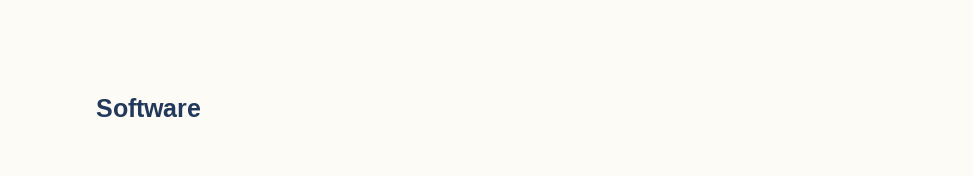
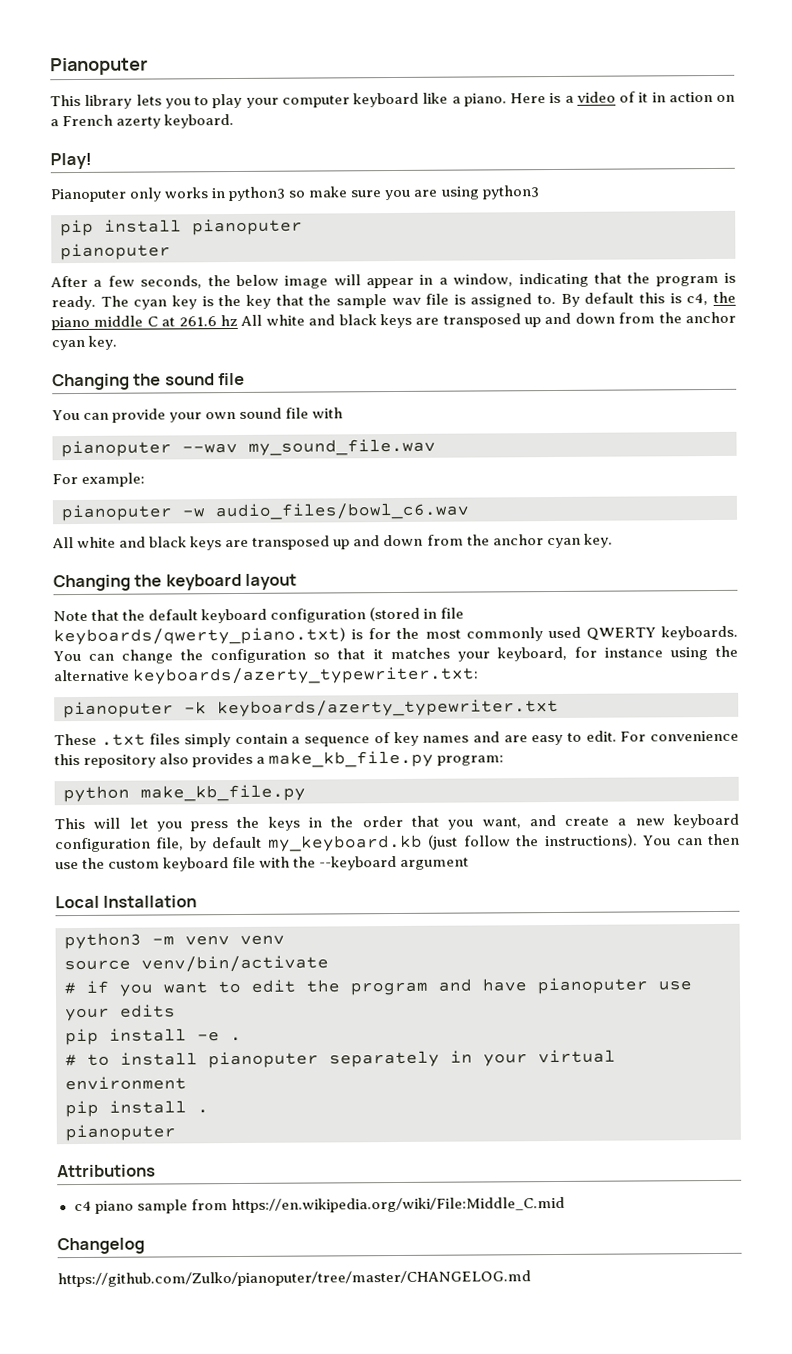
[96,98,201,117] Software -> [50,57,148,76] [50,91,735,109] [50,114,235,129] [50,152,92,170] [50,185,540,203] [60,218,303,237] [60,243,171,261] [50,272,736,289] [51,291,736,311] [51,311,737,331] [51,335,118,351] [52,372,246,391] [52,407,344,423] [61,438,436,458] [52,472,146,487] [61,502,470,522] [52,533,613,551] [53,573,298,592] [53,606,465,624] [53,625,738,646] [53,645,738,664] [53,666,480,685] [63,698,559,719] [54,730,739,748] [54,750,505,768] [63,784,306,803] [54,813,739,832] [55,833,740,853] [55,855,470,872] [55,895,198,909] [64,932,285,950] [64,955,329,973] [64,977,692,997] [65,1004,176,1022] [65,1028,242,1046] [65,1049,616,1069] [65,1076,187,1091] [65,1100,209,1118] [65,1124,176,1142] [57,1164,156,1178] [73,1196,565,1214] [57,1237,145,1255] [57,1270,531,1288] Pianoputer // This library lets you to play your computer keyboard like a piano. Here is a video of it in action on a French azerty keyboard. // Play! // Pianoputer only works in python3 so make sure you are using python3 // pip install pianoputer // pianoputer // After a few seconds, the below image will appear in a window, indicating that the program is ready. The cyan key is the key that the sample wav file is assigned to. By default this is c4, the piano middle C at 261.6 hz All white and black keys are transposed up and down from the anchor cyan key. // Changing the sound file // You can provide your own sound file with // pianoputer --wav my_sound_file.wav // For example: // pianoputer -w audio_files/bowl_c6.wav // All white and black keys are transposed up and down from the anchor cyan key. // Changing the keyboard layout // Note that the default keyboard configuration (stored in file keyboards/qwerty_piano.txt) is for the most commonly used QWERTY keyboards. You can change the configuration so that it matches your keyboard, for instance using the alternative keyboards/azerty_typewriter.txt: // pianoputer -k keyboards/azerty_typewriter.txt // These .txt files simply contain a sequence of key names and are easy to edit. For convenience this repository also provides a make_kb_file.py program: // python make_kb_file.py // This will let you press the keys in the order that you want, and create a new keyboard configuration file, by default my_keyboard.kb (just follow the instructions). You can then use the custom keyboard file with the --keyboard argument // Local Installation // python3 -m venv venv // source venv/bin/activate // # if you want to edit the program and have pianoputer use your edits // pip install -e . // # to install pianoputer separately in your virtual environment // pip install . // pianoputer // Attributions // c4 piano sample from https://en.wikipedia.org/wiki/File:Middle_C.mid // Changelog // https://github.com/Zulko/pianoputer/tree/master/CHANGELOG.md

